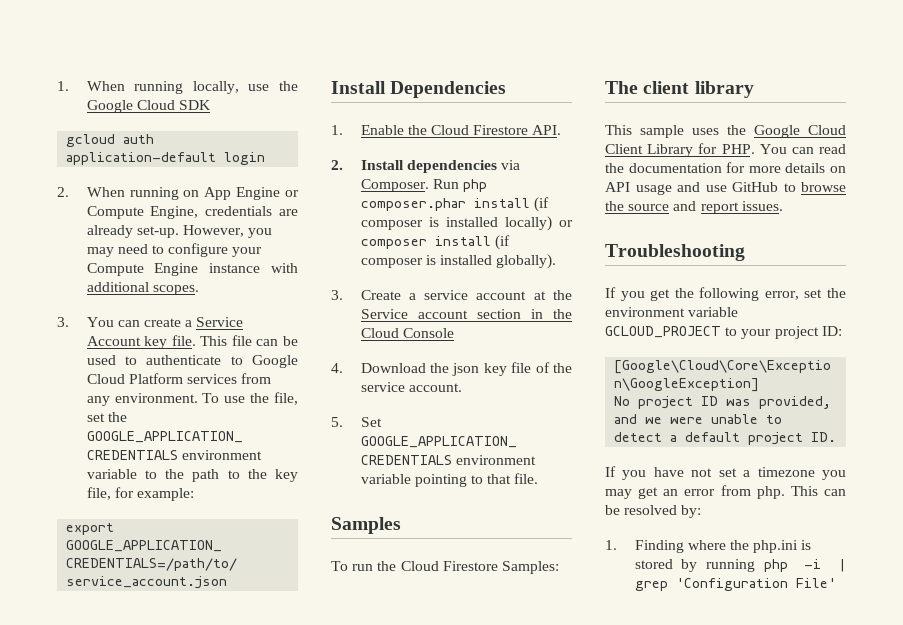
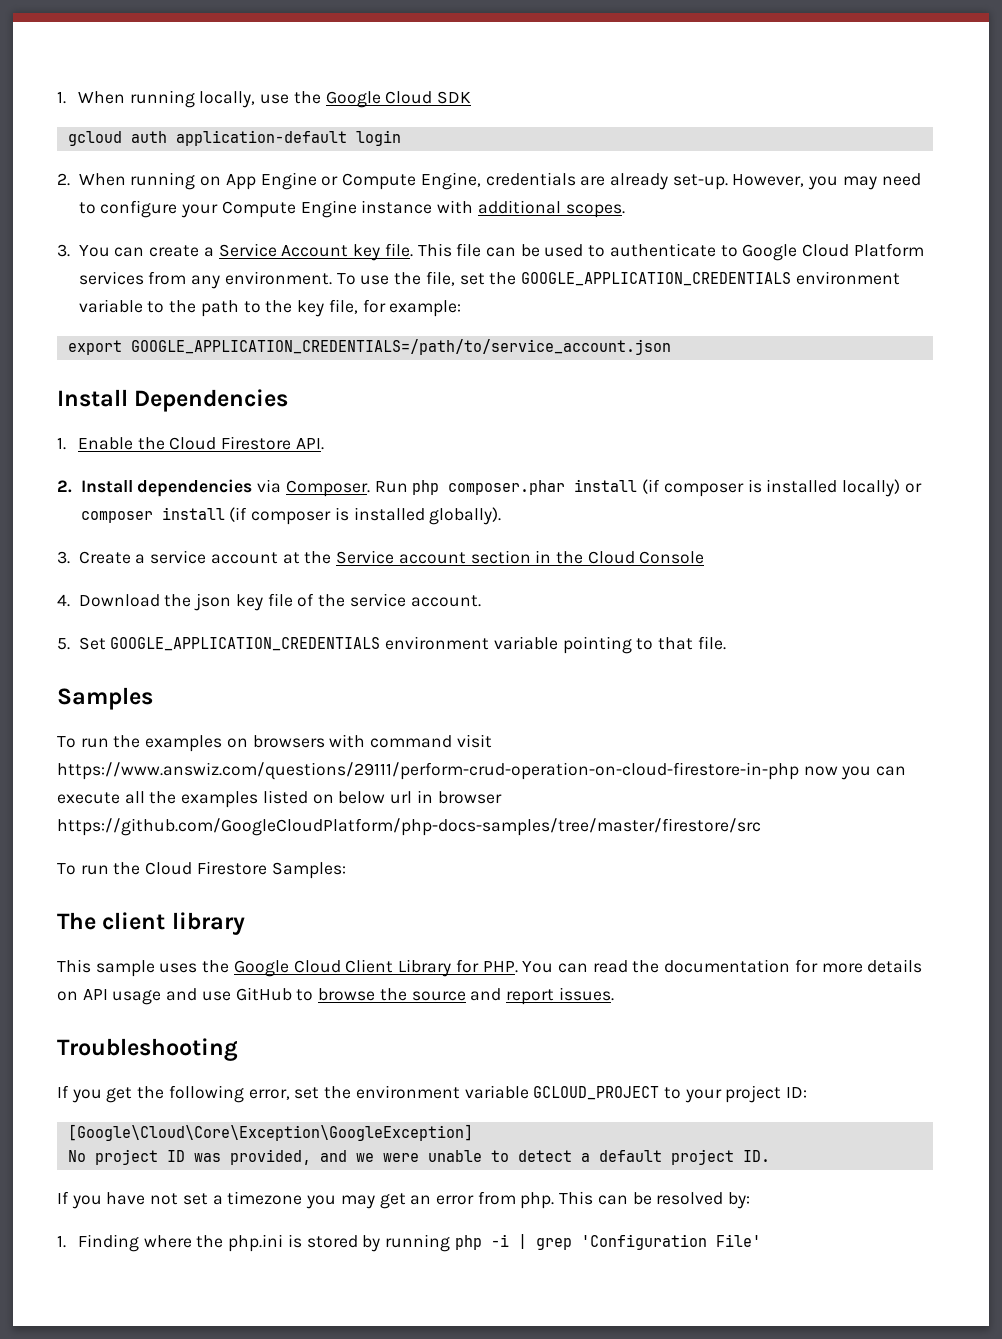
(401, 525) none -> [57,734,492,752] [57,762,907,780] [57,790,502,808] [57,818,761,836] // To run the examples on browsers with command visit https://www.answiz.com/questions/29111/perform-crud-operation-on-cloud-firestore-in-php now you can execute all the examples listed on below url in browser https://github.com/GoogleCloudPlatform/php-docs-samples/tree/master/firestore/src

